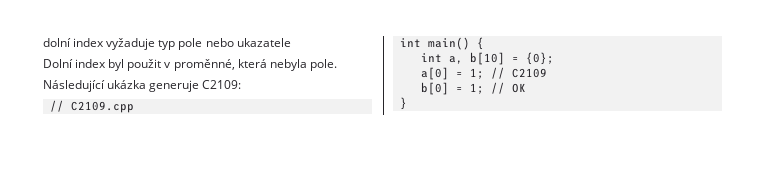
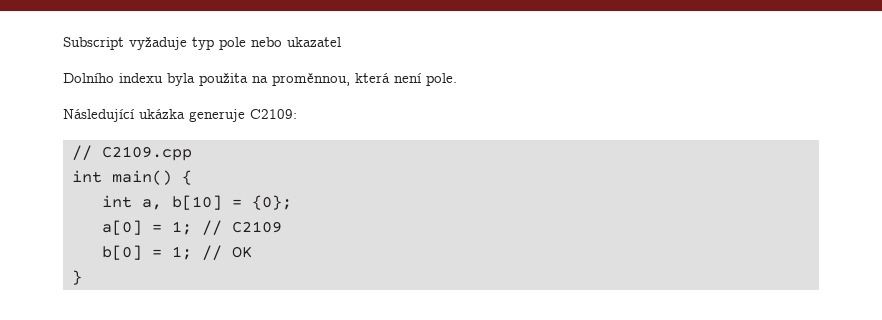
[43,38,105,47] dolní index -> [63,37,124,50] Subscript
[236,38,291,47] [43,59,307,71] ukazatele // Dolní index byl použit v proměnné, která nebyla -> [287,37,341,47] [63,73,421,86] ukazatel // Dolního indexu byla použita na proměnnou, která není

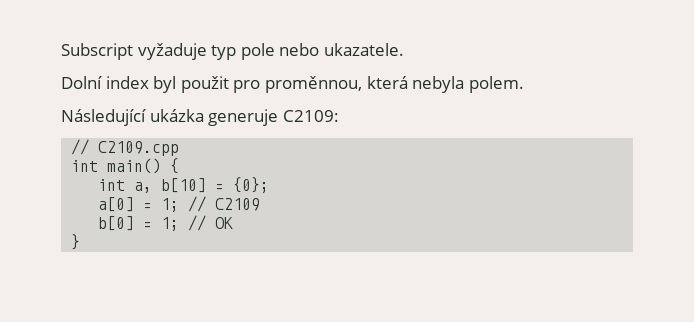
[287,37,341,47] [63,73,457,86] ukazatel // Dolního indexu byla použita na proměnnou, která není pole. -> [323,43,404,56] [61,76,524,93] ukazatele. // Dolní index byl použit pro proměnnou, která nebyla polem.

